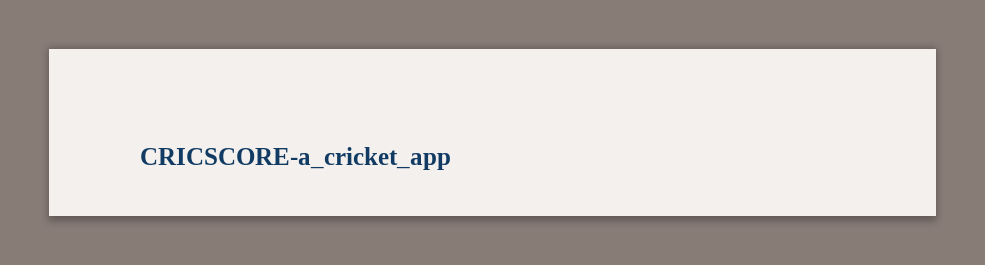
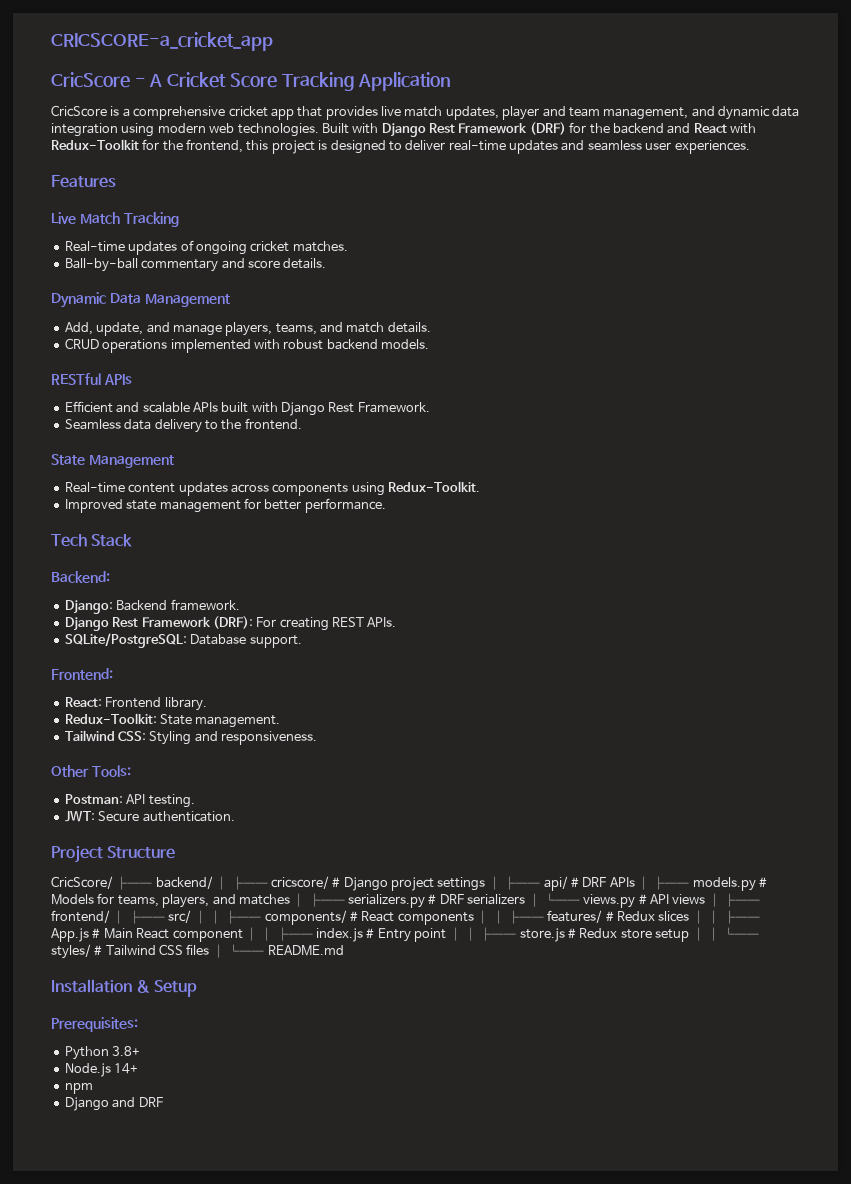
(451, 158) none -> [51,72,452,91] [51,105,800,120] [51,122,756,137] [51,139,750,154] [51,175,116,188] [51,212,179,227] [64,240,348,255] [64,258,327,272] [51,292,230,308] [64,322,431,336] [64,338,429,353] [51,373,132,385] [64,401,430,416] [64,418,302,433] [51,454,174,468] [64,481,480,496] [64,498,386,513] [51,534,133,547] [51,571,110,583] [64,599,240,614] [64,616,397,631] [64,633,302,648] [51,668,113,680] [64,697,207,711] [64,713,281,728] [64,730,318,745] [51,765,131,777] [64,794,195,808] [64,811,235,822] [51,845,176,863] [51,876,768,891] [51,893,761,908] [51,910,760,925] [51,927,760,942] [51,944,344,959] [51,979,198,997] [51,1017,138,1032] [64,1046,141,1060] [64,1063,139,1077] [64,1083,93,1094] [64,1097,163,1111] // CricScore - A Cricket Score Tracking Application // CricScore is a comprehensive cricket app that provides live match updates, player and team management, and dynamic data integration using modern web technologies. Built with Django Rest Framework (DRF) for the backend and React with Redux-Toolkit for the frontend, this project is designed to deliver real-time updates and seamless user experiences. // Features // Live Match Tracking // Real-time updates of ongoing cricket matches. // Ball-by-ball commentary and score details. // Dynamic Data Management // Add, update, and manage players, teams, and match details. // CRUD operations implemented with robust backend models. // RESTful APIs // Efficient and scalable APIs built with Django Rest Framework. // Seamless data delivery to the frontend. // State Management // Real-time content updates across components using Redux-Toolkit. // Improved state management for better performance. // Tech Stack // Backend: // Django: Backend framework. // Django Rest Framework (DRF): For creating REST APIs. // SQLite/PostgreSQL: Database support. // Frontend: // React: Frontend library. // Redux-Toolkit: State management. // Tailwind CSS: Styling and responsiveness. // Other Tools: // Postman: API testing. // JWT: Secure authentication. // Project Structure // CricScore/ ├── backend/ │ ├── cricscore/ # Django project settings │ ├── api/ # DRF APIs │ ├── models.py # Models for teams, players, and matches │ ├── serializers.py # DRF serializers │ └── views.py # API views │ ├── frontend/ │ ├── src/ │ │ ├── components/ # React components │ │ ├── features/ # Redux slices │ │ ├── App.js # Main React component │ │ ├── index.js # Entry point │ │ ├── store.js # Redux store setup │ │ └── styles/ # Tailwind CSS files │ └── README.md // Installation & Setup // Prerequisites: // Python 3.8+ // Node.js 14+ // npm // Django and DRF

